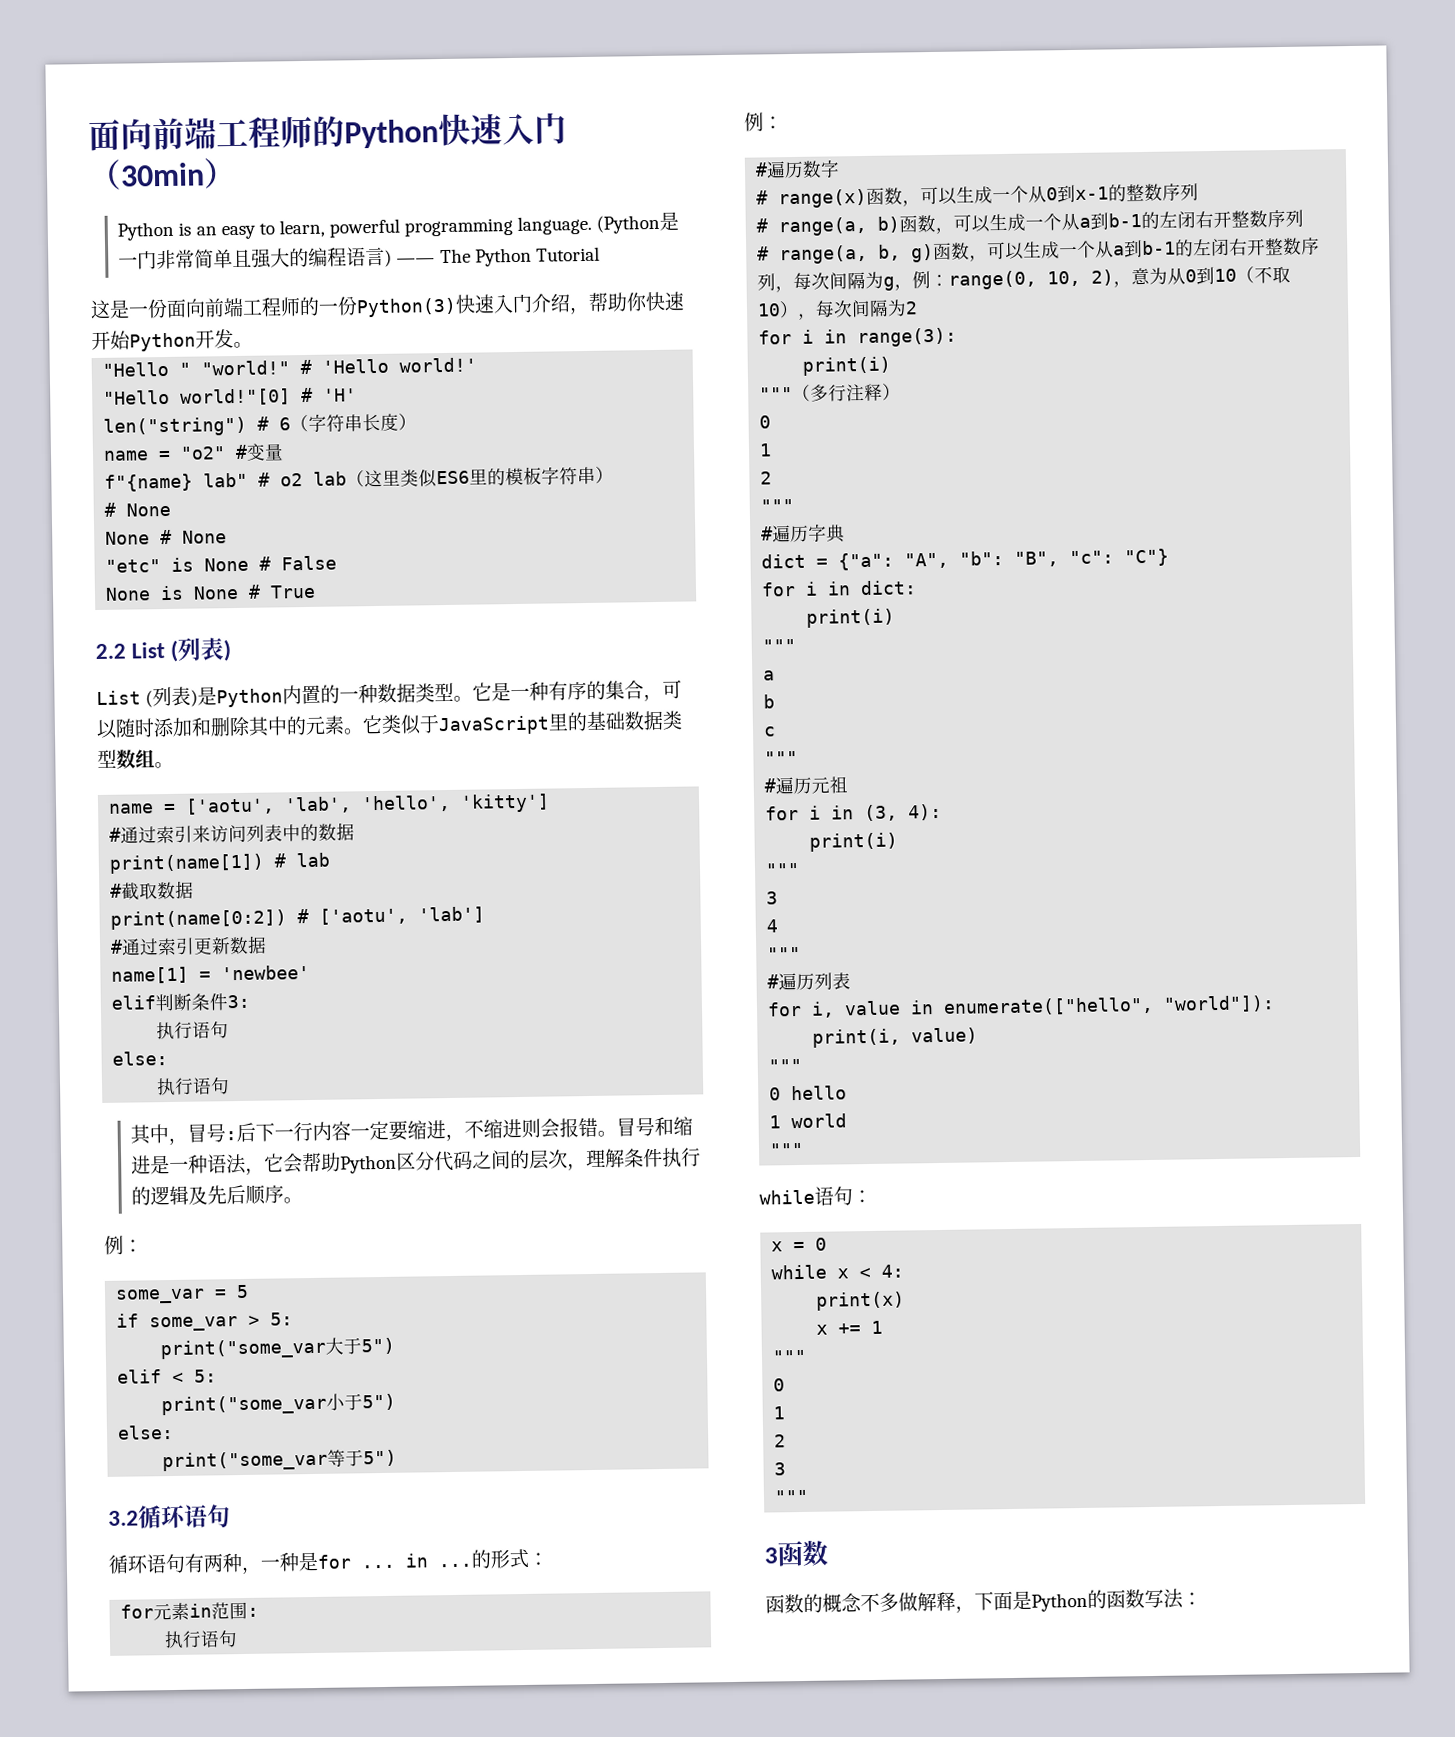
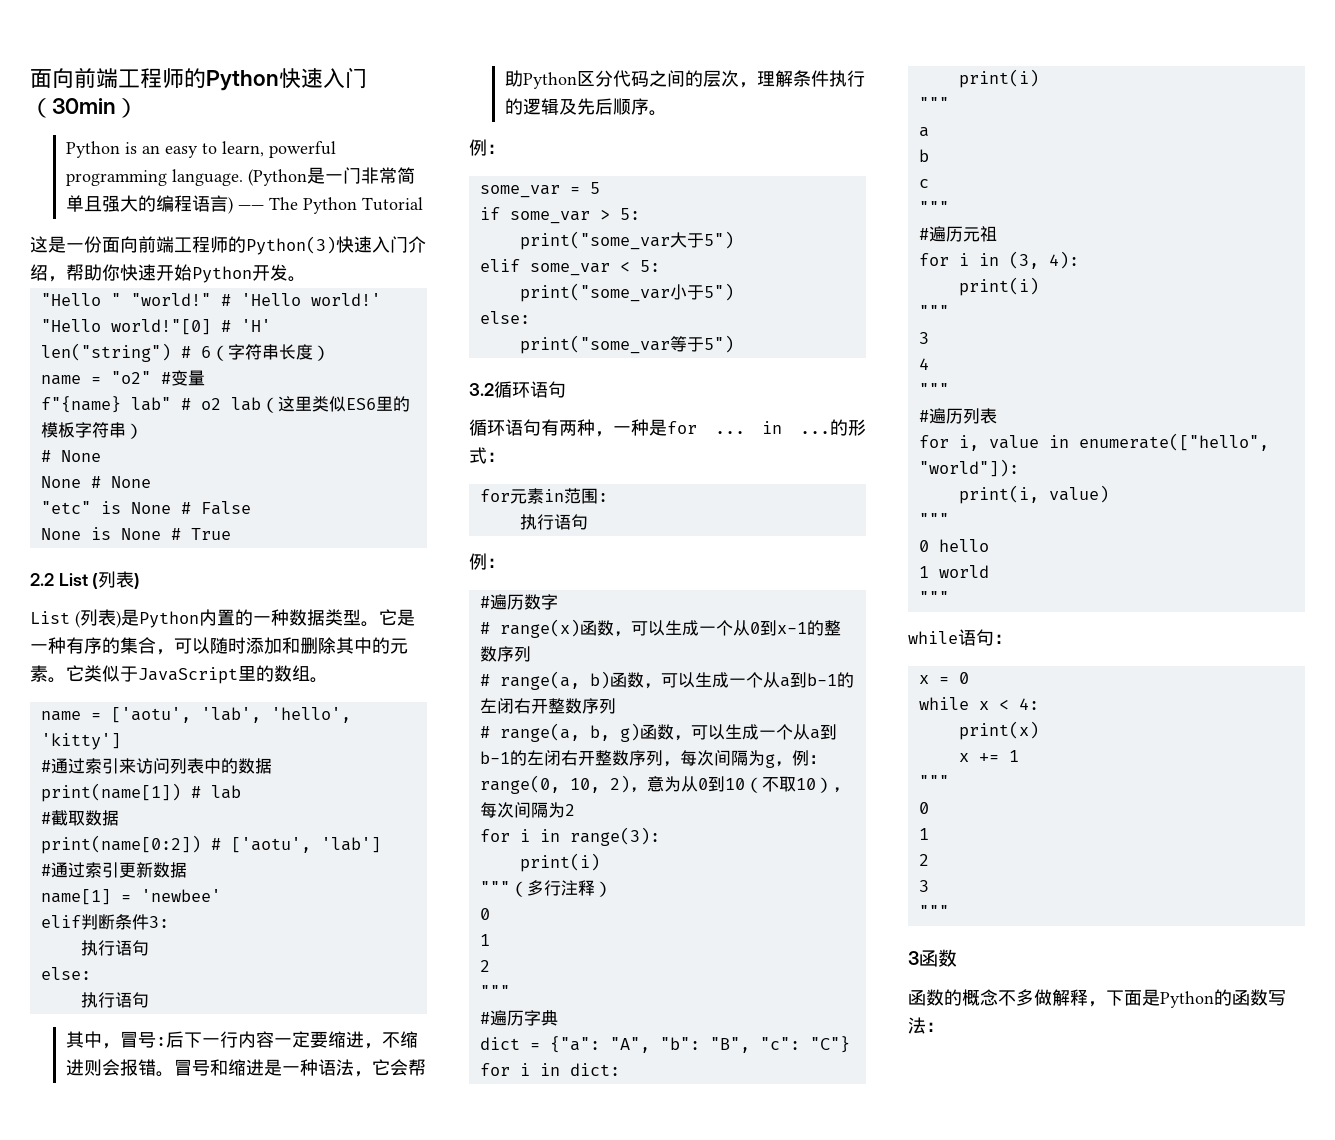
[318,296,358,316] 一份 -> (246, 244) none
[586,710,683,731] [97,749,117,769] 基础数据类型 -> (274, 673) none
(163, 1376) none -> [529,263,610,276] some_var

